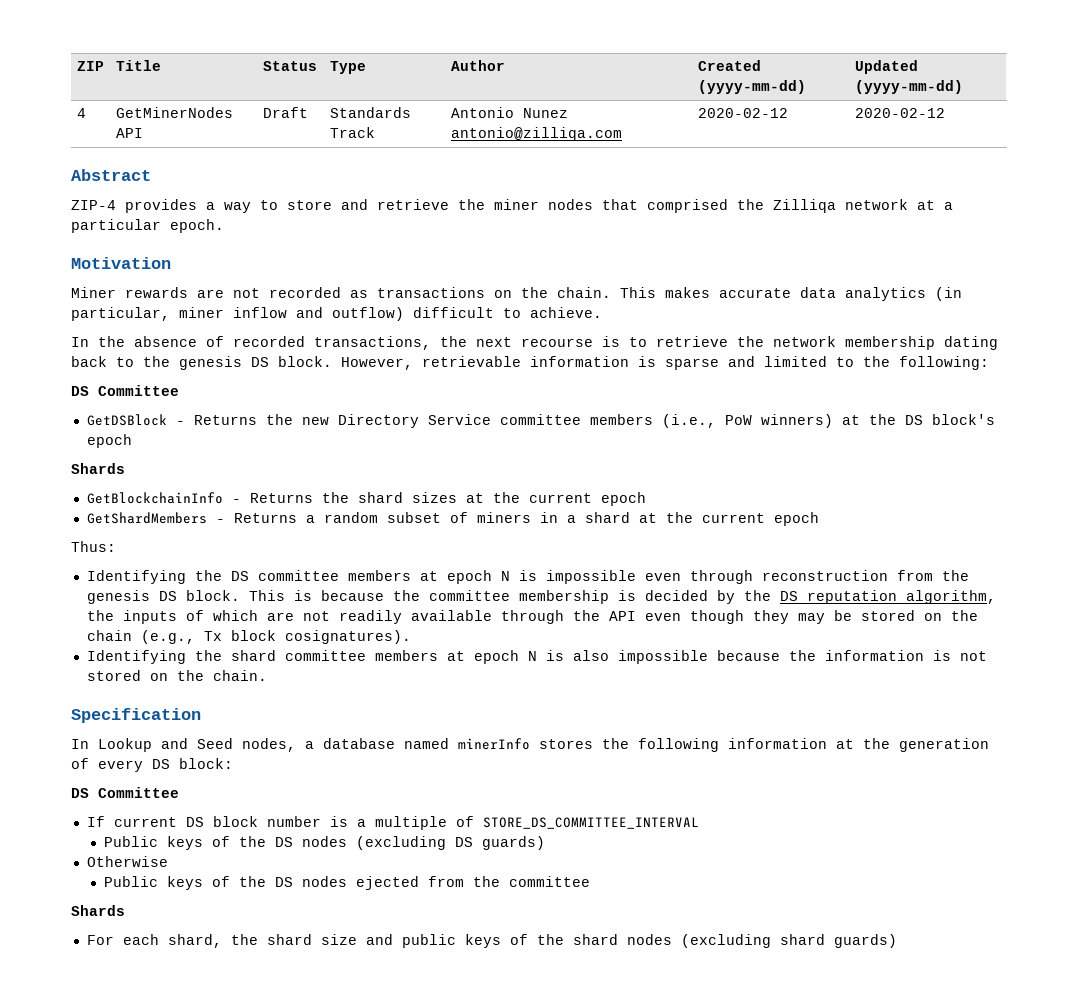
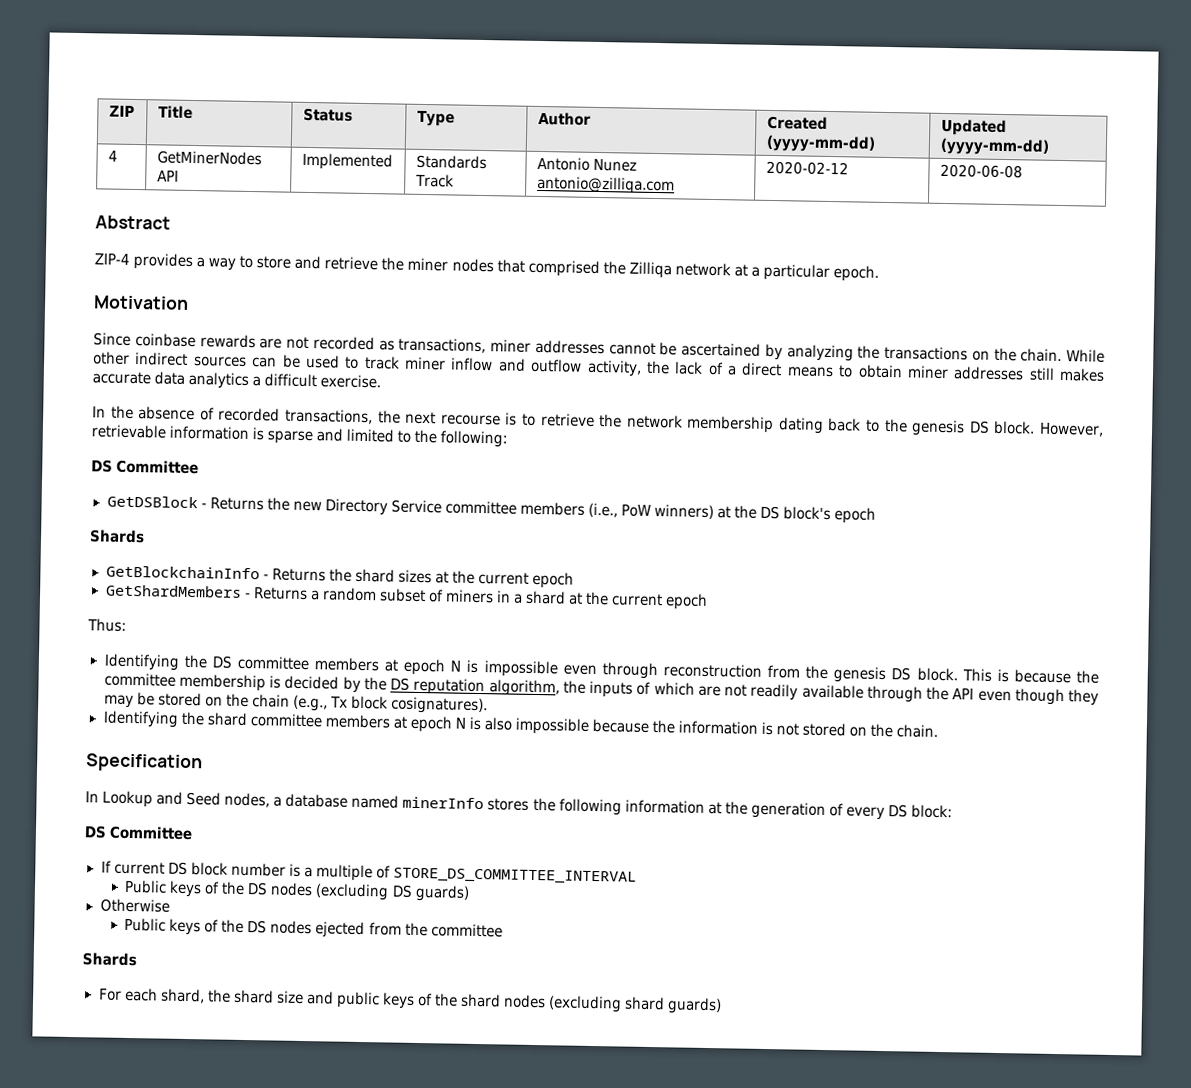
[262,107,308,118] Draft -> [301,152,393,171] Implemented
[854,108,945,118] 2020-02-12 -> [939,163,1023,179] 2020-06-08
[71,287,116,298] Miner -> [93,332,196,348] Since coinbase
[377,287,962,301] [71,307,602,321] transactions on the chain. This makes accurate data analytics (in particular, miner inflow and outflow) difficult to achieve. -> [398,337,1105,363] [93,351,1105,382] [92,371,382,390] transactions, miner addresses cannot be ascertained by analyzing the transactions on the chain. While other indirect sources can be used to track miner inflow and outflow activity, the lack of a direct means to obtain miner addresses still makes accurate data analytics a difficult exercise.

